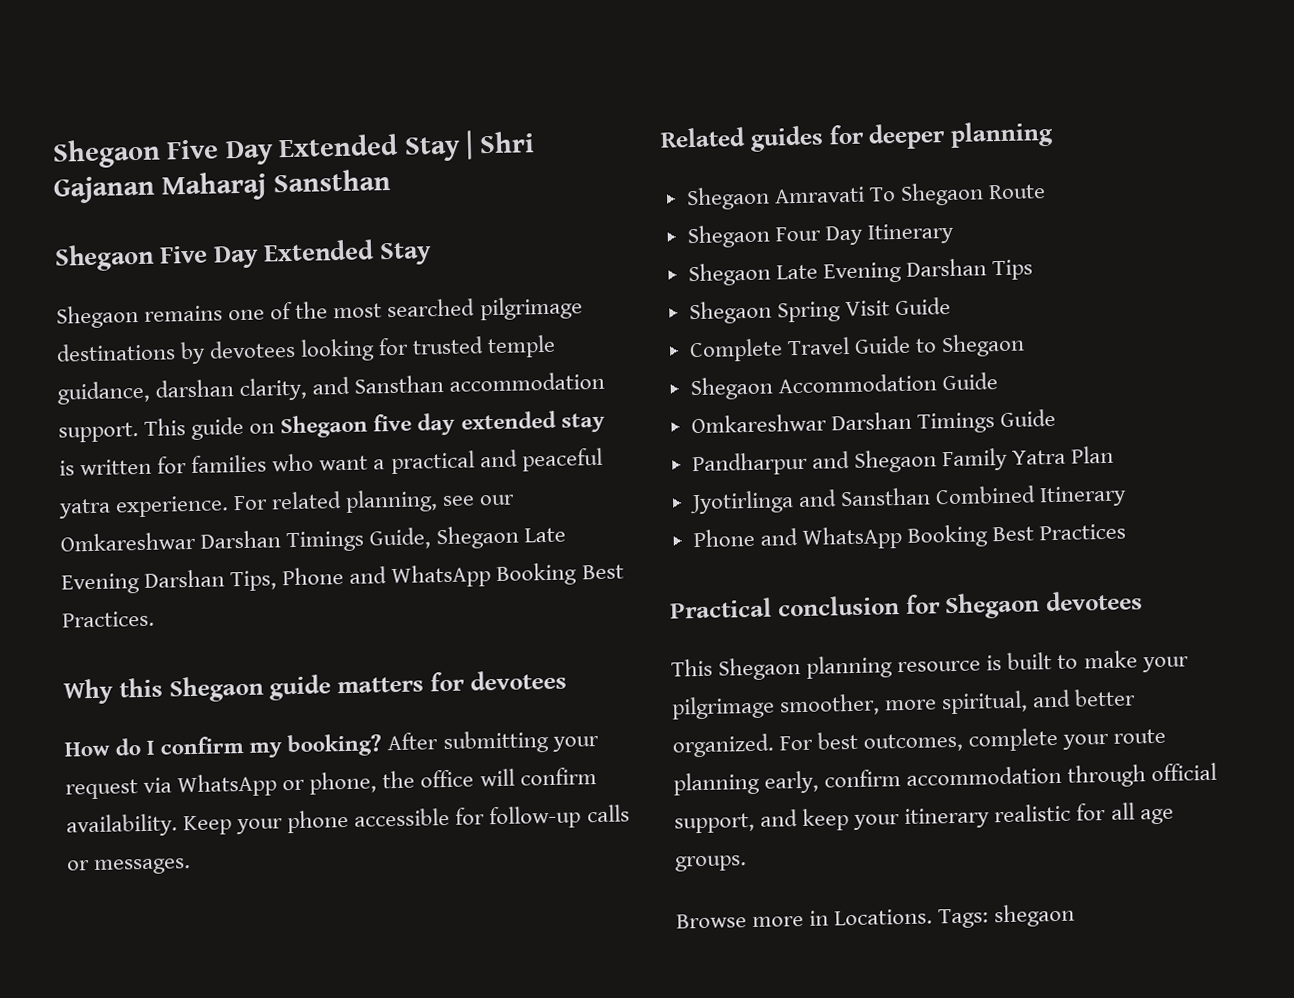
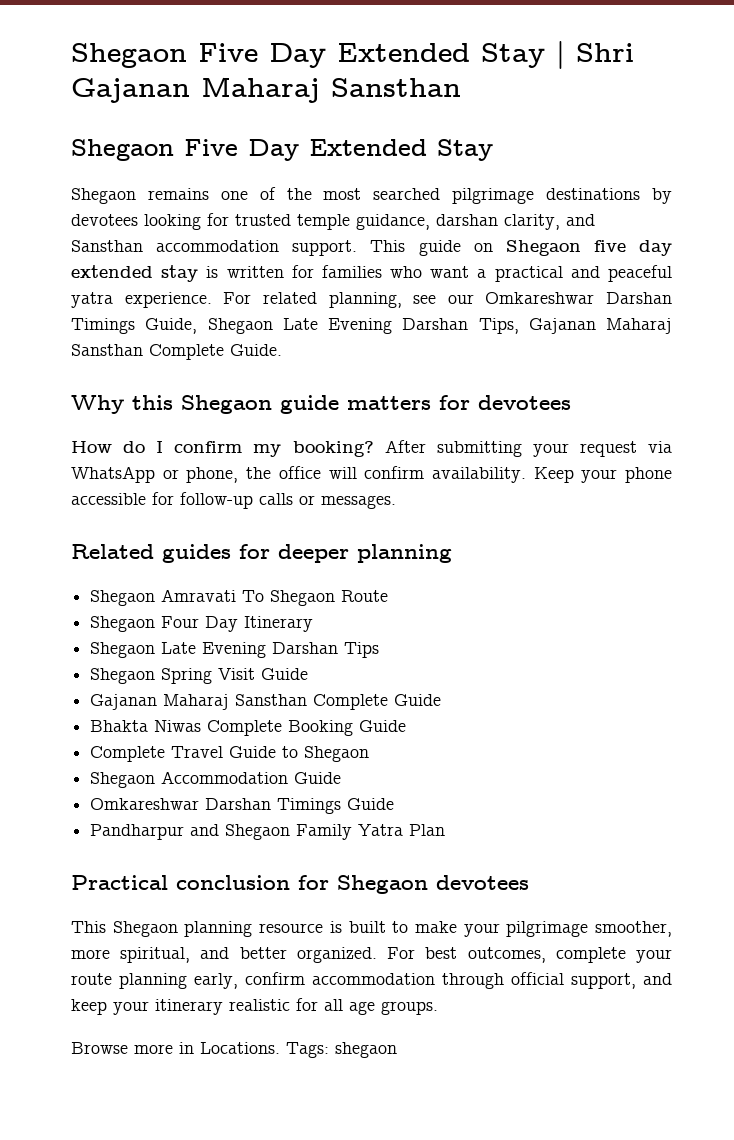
[282,562,624,589] [62,610,155,628] Phone and WhatsApp Booking Best Practices. -> [528,318,672,334] [71,344,282,360] Gajanan Maharaj Sansthan Complete Guide.
(951, 306) none -> [90,694,442,710] [90,720,407,736] // Gajanan Maharaj Sansthan Complete Guide // Bhakta Niwas Complete Booking Guide
[688,485,1128,515] [692,523,1127,550] // Jyotirlinga and Sansthan Combined Itinerary // Phone and WhatsApp Booking Best Practices -> (446, 830) none

